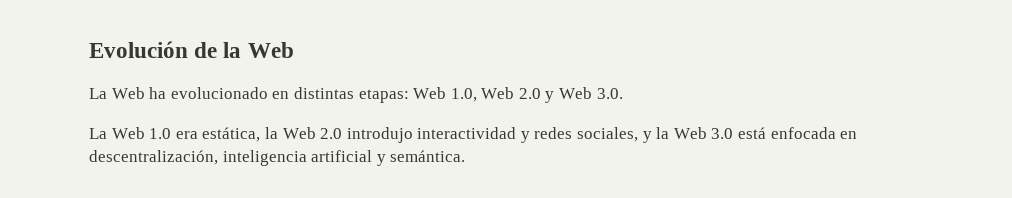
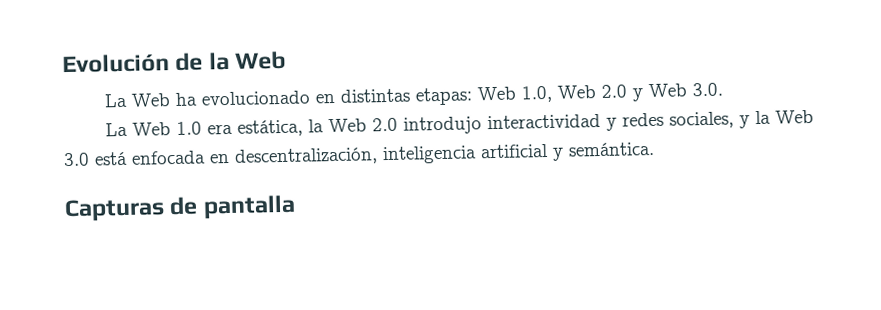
(466, 156) none -> [64,194,296,222] // Capturas de pantalla

